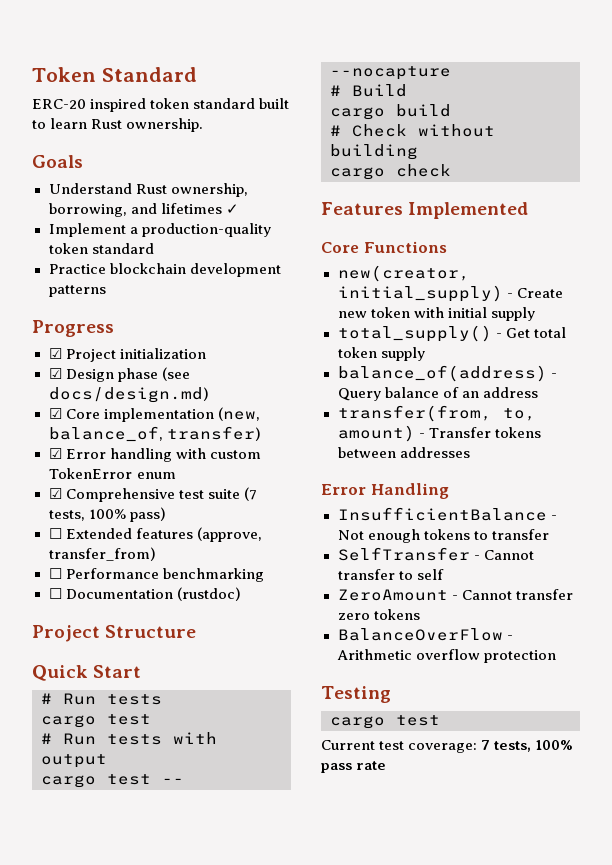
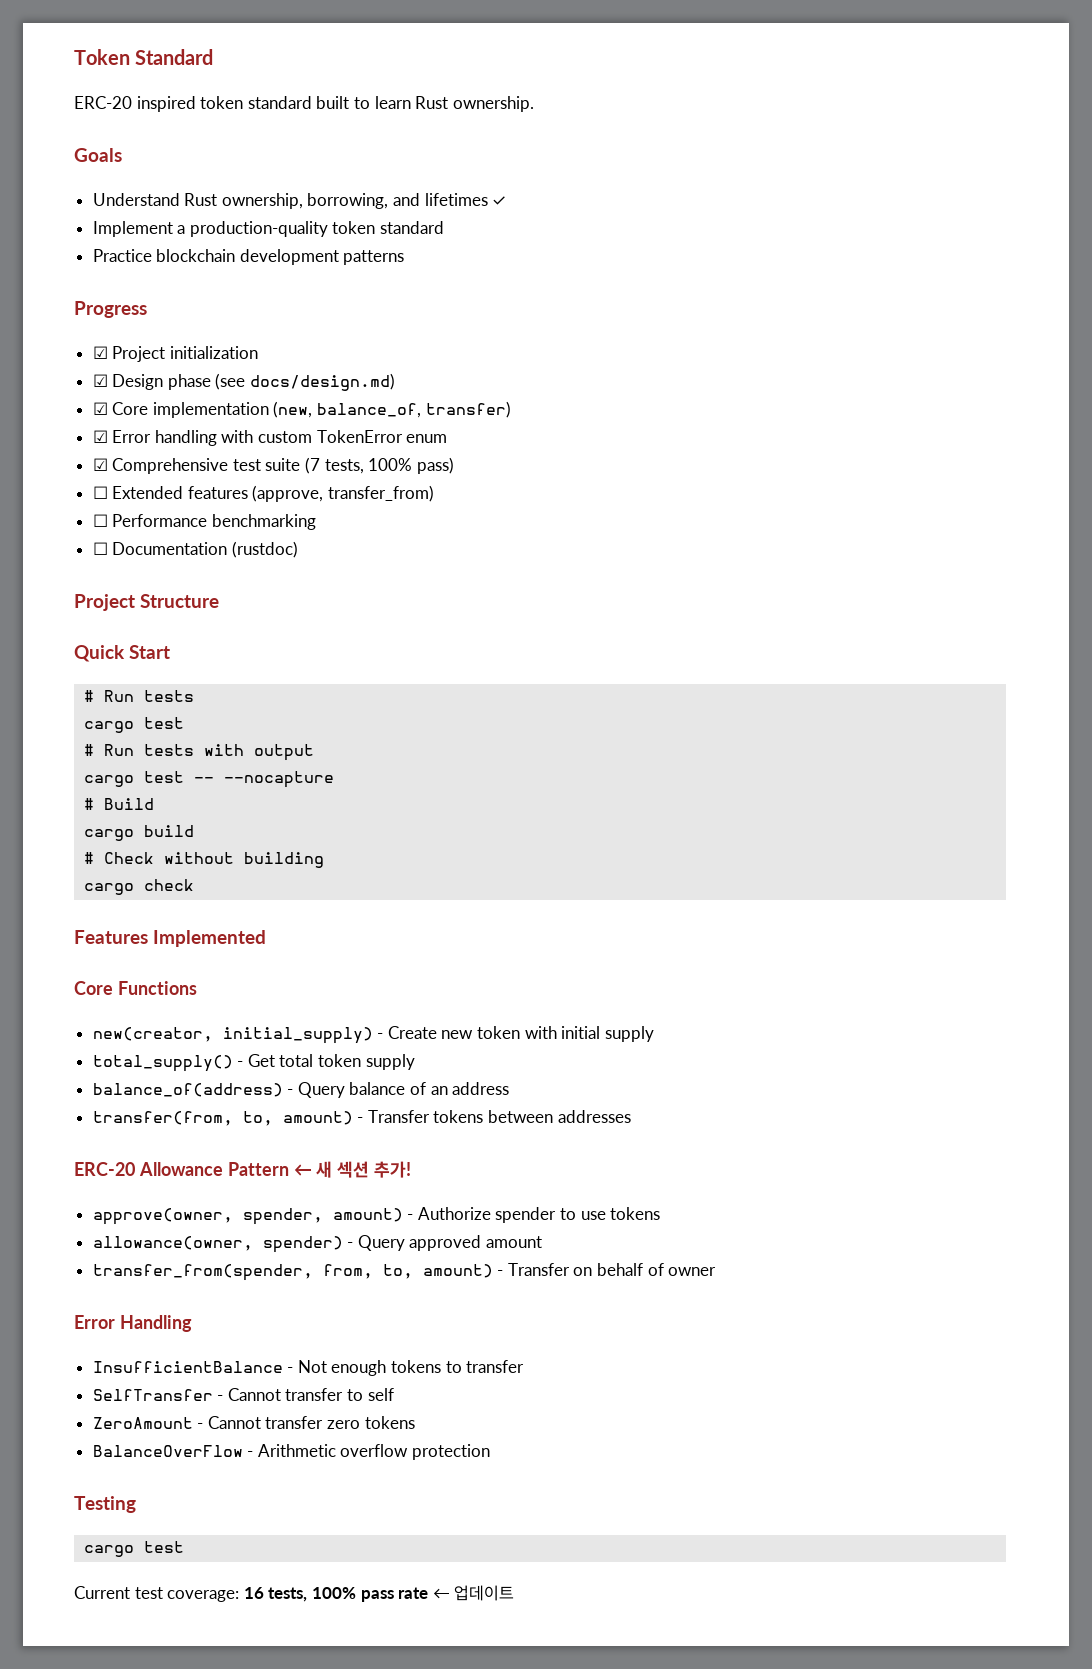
(470, 452) none -> [74,1161,412,1178] [92,1207,661,1225] [92,1235,543,1253] [92,1263,717,1281] // ERC-20 Allowance Pattern ← 새 섹션 추가! // approve(owner, spender, amount) - Authorize spender to use tokens // allowance(owner, spender) - Query approved amount // transfer_from(spender, from, to, amount) - Transfer on behalf of owner
[481,740,491,750] 7 -> [243,1587,264,1599] 16
(387, 765) none -> [432,1585,515,1601] ← 업데이트

